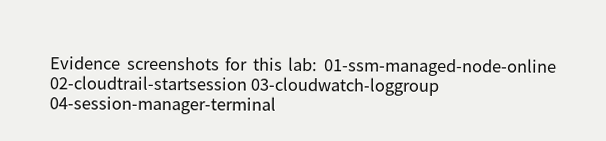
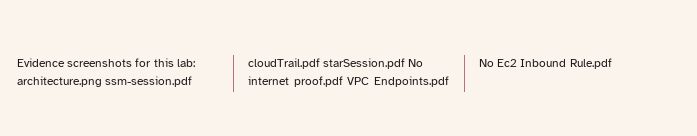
[323,57,557,77] [49,75,440,96] [49,95,276,115] 01-ssm-managed-node-online 02-cloudtrail-startsession 03-cloudwatch-loggroup 04-session-manager-terminal -> [17,76,193,87] [248,58,424,69] [248,76,449,87] [479,58,612,69] architecture.png ssm-session.pdf cloudTrail.pdf starSession.pdf No internet proof.pdf VPC Endpoints.pdf No Ec2 Inbound Rule.pdf

